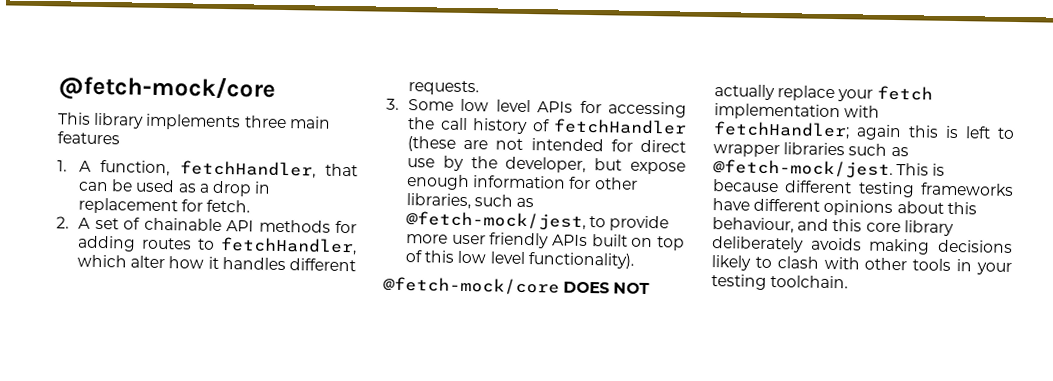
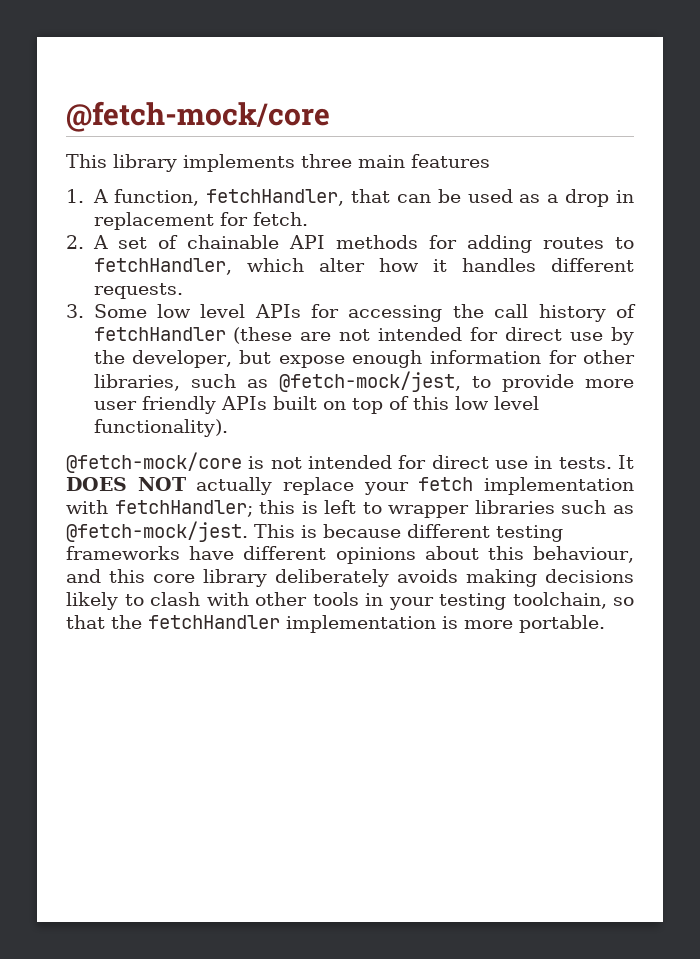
(560, 286) none -> [248,455,634,469] is not intended for direct use in tests. It
[856,124,902,141] again -> (253, 508) none
[770,275,849,289] toolchain. -> [512,592,634,609] [66,615,605,633] toolchain, so that the fetchHandler implementation is more portable.

